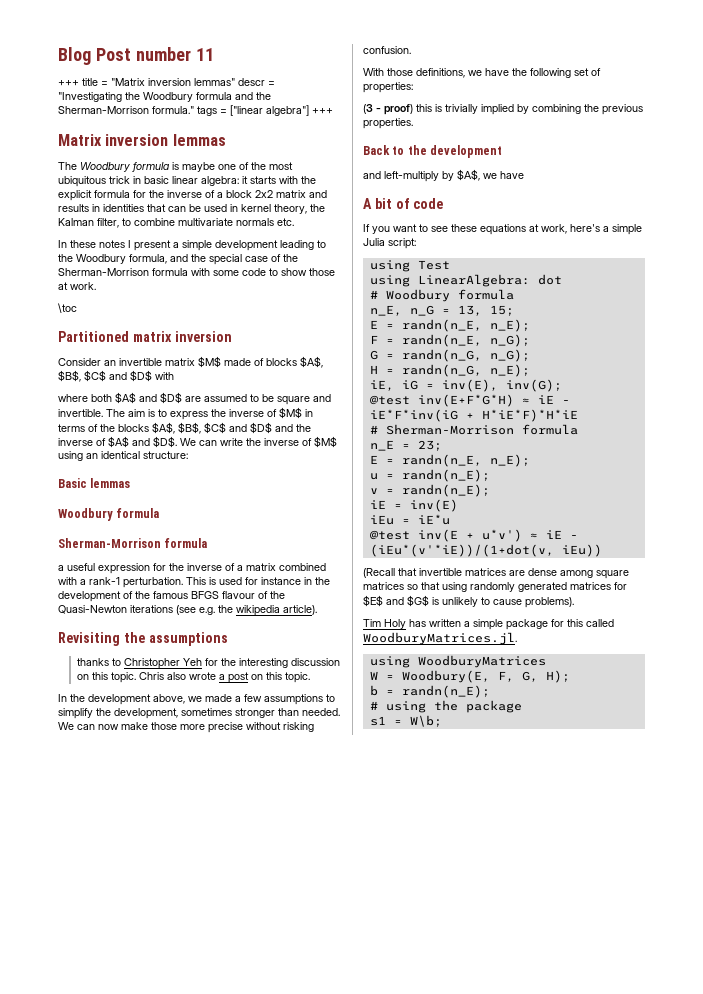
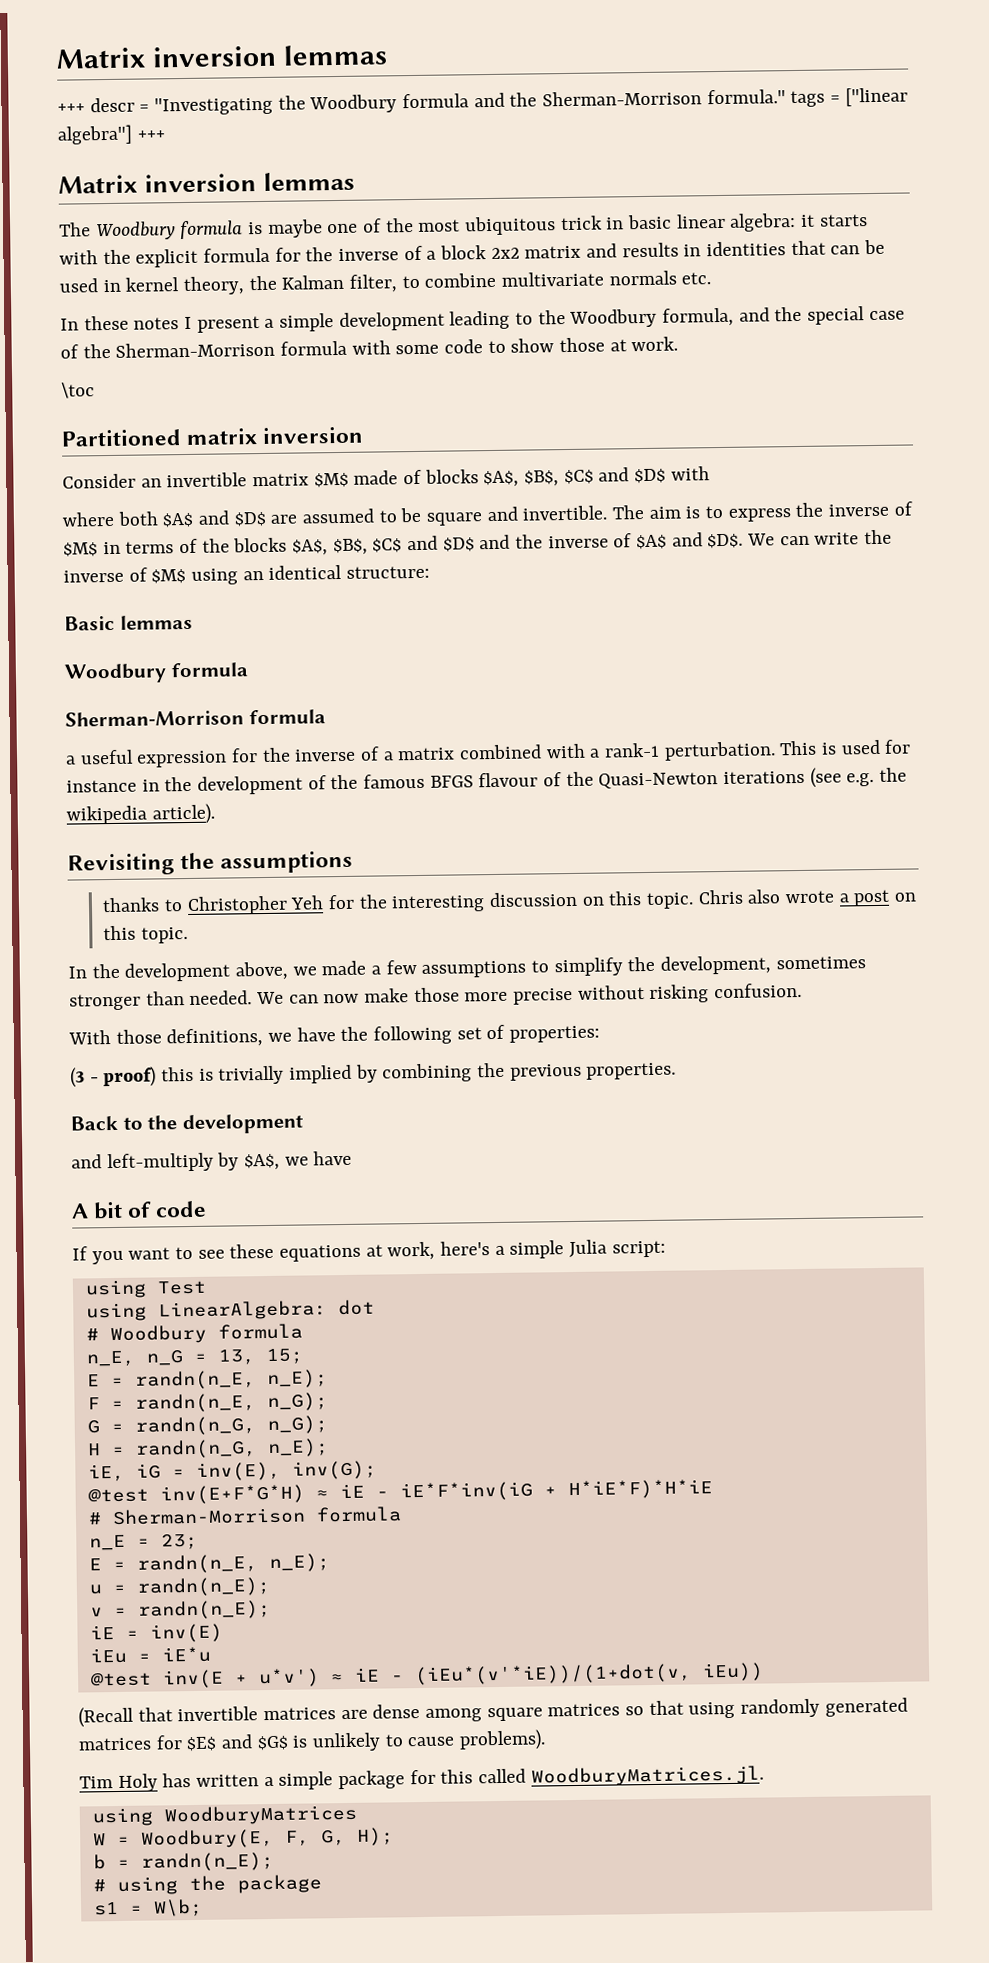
[58,47,214,65] [58,78,235,86] Blog Post number 11 // +++ title = "Matrix inversion lemmas" -> [56,44,387,69] [57,103,85,113] Matrix inversion lemmas // +++

